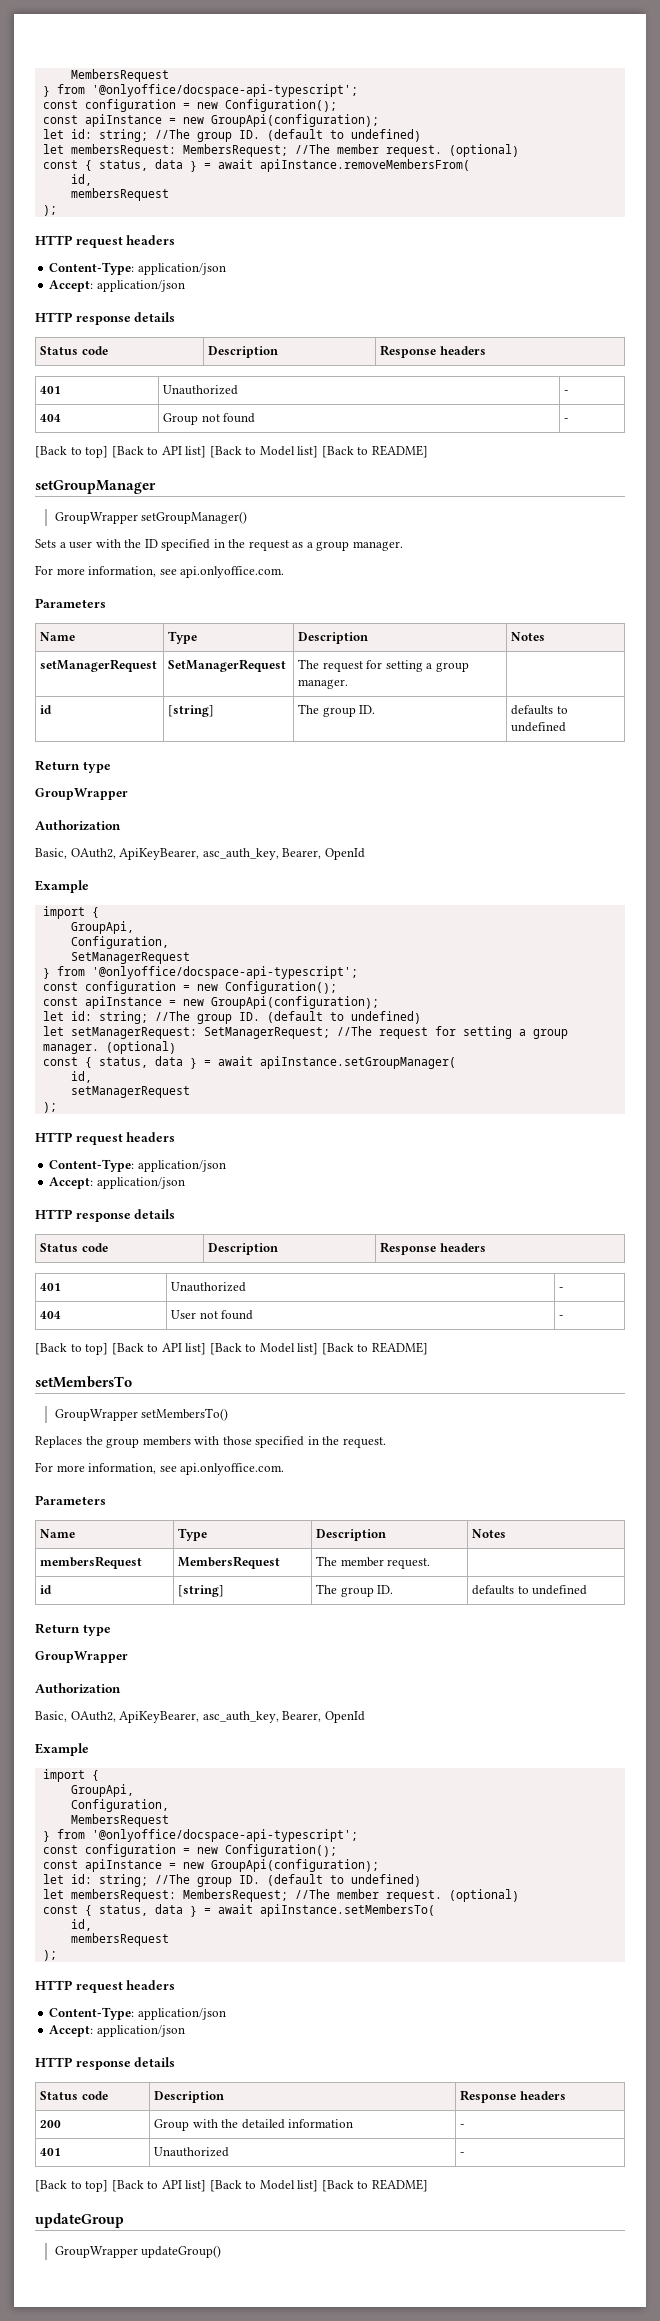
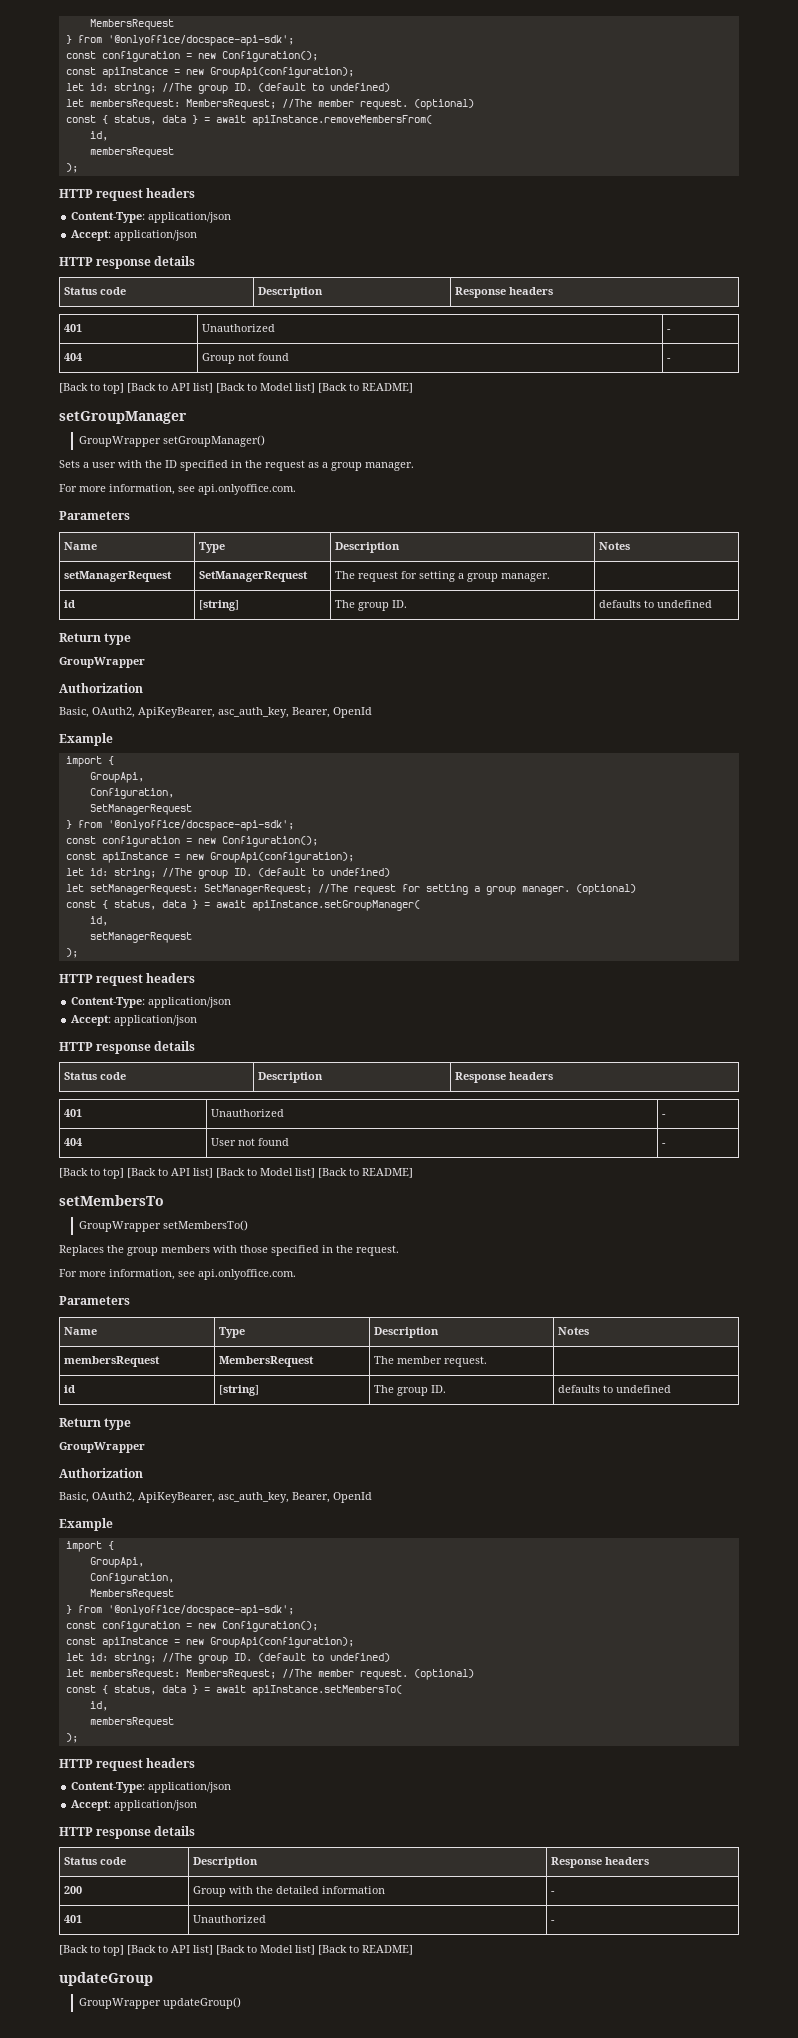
[70,69,169,82] [42,84,358,97] MembersRequest // } from '@onlyoffice/docspace-api-typescript'; -> [89,19,174,30] [65,35,294,46] MembersRequest // } from '@onlyoffice/docspace-api-sdk';
[91,966,358,979] '@onlyoffice/docspace-api-typescript'; -> [107,820,294,831] '@onlyoffice/docspace-api-sdk';
[91,1829,358,1842] '@onlyoffice/docspace-api-typescript'; -> [107,1605,294,1616] '@onlyoffice/docspace-api-sdk';

